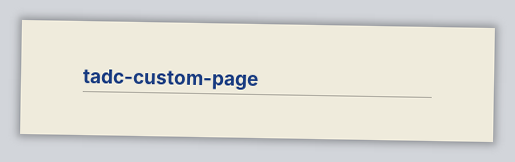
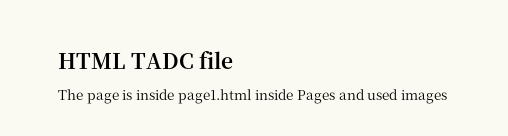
[82,69,259,92] tadc-custom-page -> [58,51,234,69] [58,89,447,104] HTML TADC file // The page is inside page1.html inside Pages and used images

